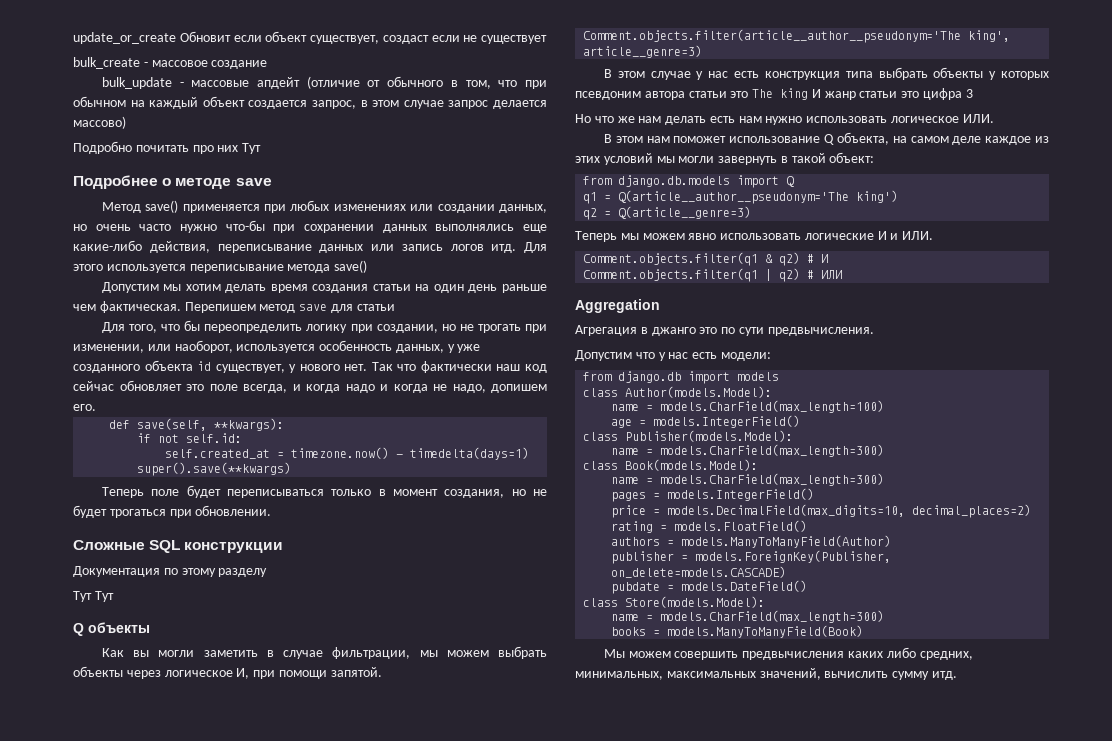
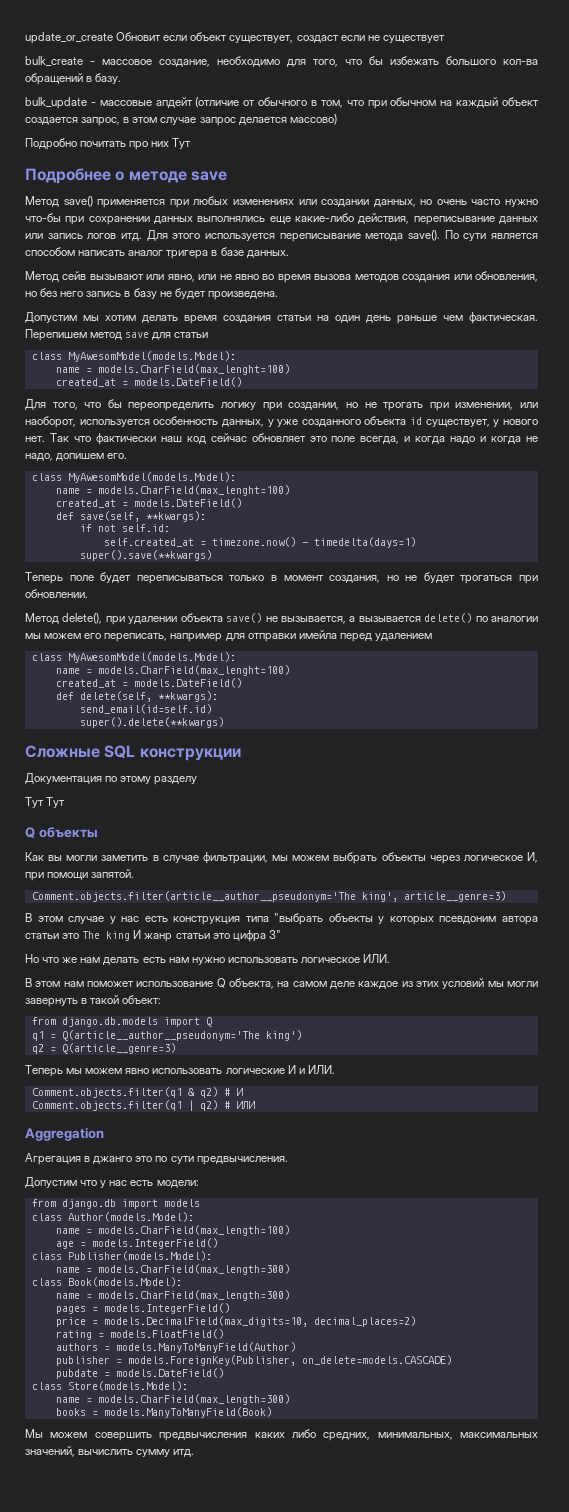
[211,60,268,69] создание -> [159,56,538,67] [25,73,122,85] создание, необходимо для того, что бы избежать большого кол-ва обращений в базу.
[334,260,368,273] save() -> [408,230,538,241] [25,247,289,259] [25,271,538,283] [25,288,278,300] save(). По сути является способом написать аналог тригера в базе данных. // Метод сейв вызывают или явно, или не явно во время вызова методов создания или обновления, но без него запись в базу не будет произведена.
(395, 307) none -> [31,351,236,362] [55,364,290,375] [55,377,242,387] // class MyAwesomModel(models.Model): // name = models.CharField(max_lenght=100) // created_at = models.DateField()
(96, 407) none -> [31,472,236,483] [55,485,290,496] [55,498,242,508] // class MyAwesomModel(models.Model): // name = models.CharField(max_lenght=100) // created_at = models.DateField()
(272, 510) none -> [25,613,538,625] [25,630,432,642] [31,652,236,663] [55,665,290,676] [55,678,242,688] [55,691,218,702] [79,704,212,714] [79,717,224,728] // Метод delete(), при удалении объекта save() не вызывается, а вызывается delete() по аналогии мы можем его переписать, например для отправки имейла перед удалением // class MyAwesomModel(models.Model): // name = models.CharField(max_lenght=100) // created_at = models.DateField() // def delete(self, **kwargs): // send_email(id=self.id) // super().delete(**kwargs)
[878,67,928,80] выбрать -> [274,913,324,925] "выбрать
[965,89,973,98] 3 -> [268,930,281,939] 3"

